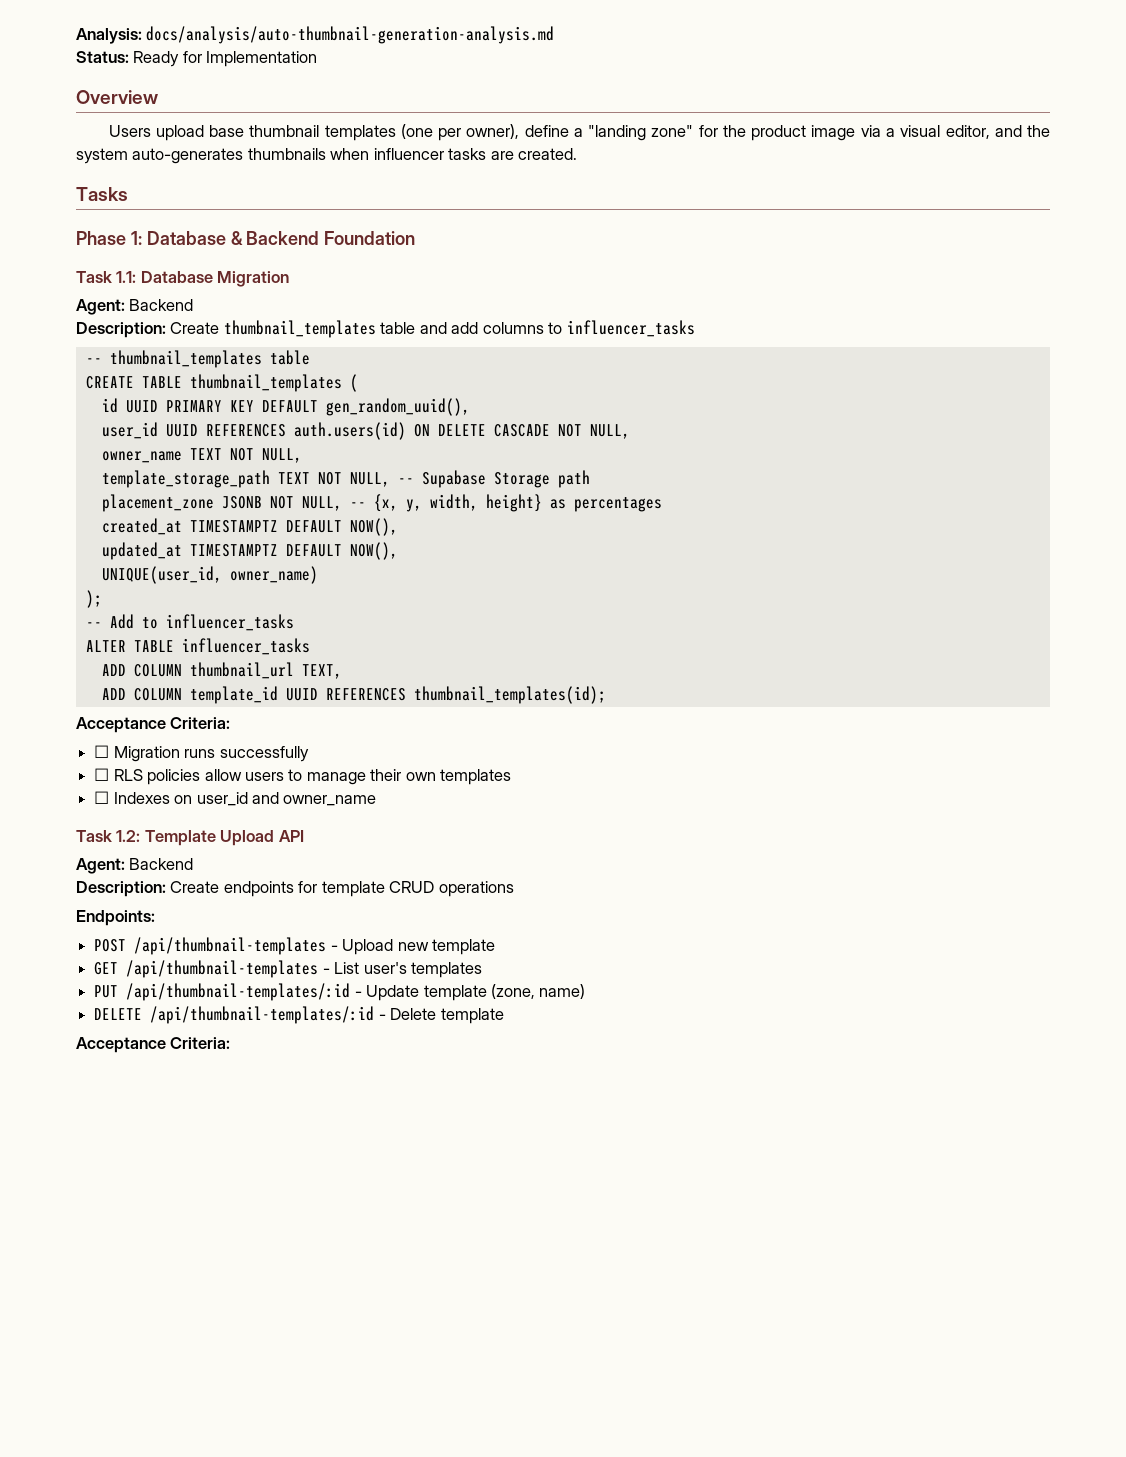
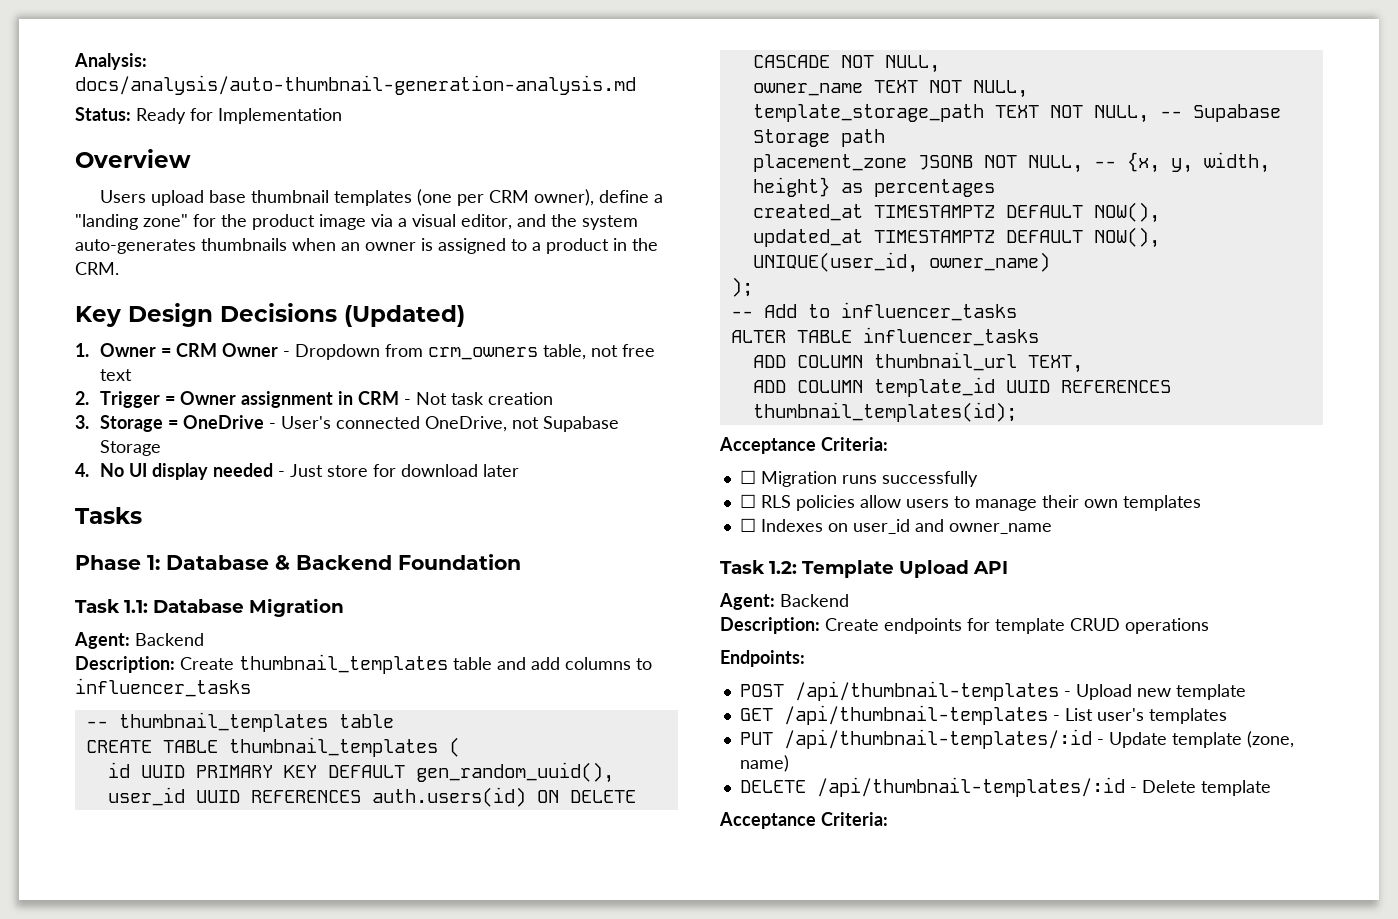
(462, 134) none -> [489,190,530,203] CRM
[373,148,578,160] influencer tasks are created. -> [341,238,658,254] [75,262,119,275] [75,303,465,327] [75,343,656,360] [100,369,133,381] [75,391,554,408] [75,415,620,432] [100,440,162,456] [75,463,520,480] an owner is assigned to a product in the CRM. // Key Design Decisions (Updated) // 1. Owner = CRM Owner - Dropdown from crm_owners table, not free text // 2. Trigger = Owner assignment in CRM - Not task creation // 3. Storage = OneDrive - User's connected OneDrive, not Supabase Storage // 4. No UI display needed - Just store for download later

